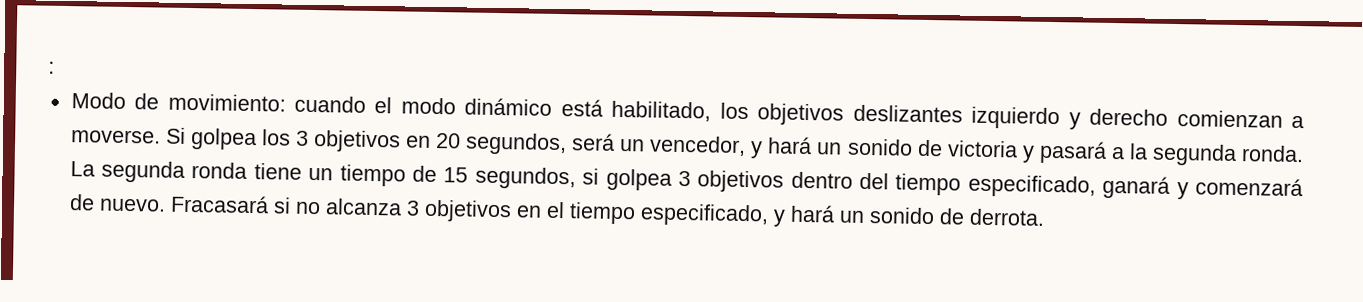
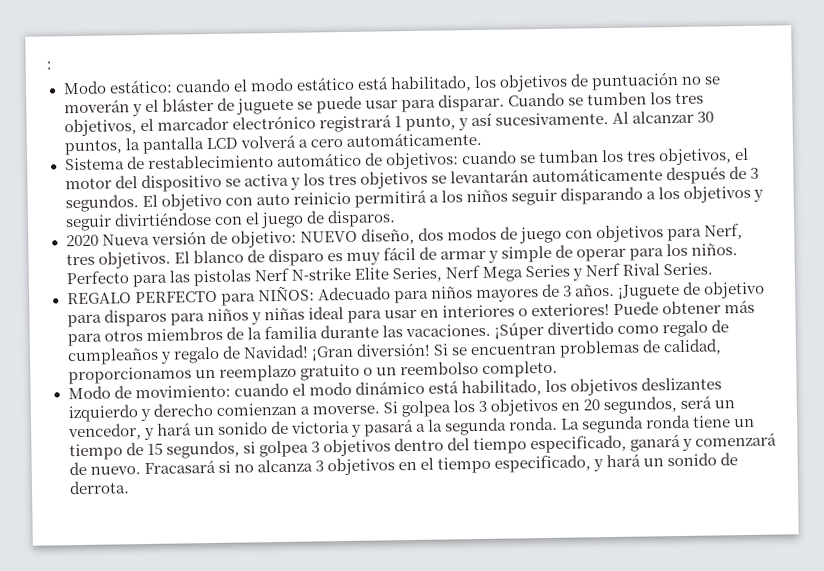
(55, 67) none -> [62,71,722,95] [63,91,705,117] [63,110,715,137] [63,131,482,156] [64,147,750,171] [64,165,760,193] [64,184,765,213] [64,209,396,232] [65,223,744,248] [65,243,739,269] [65,262,714,288] [66,280,766,306] [66,299,756,328] [66,319,730,347] [66,338,723,366] [67,360,558,385] // Modo estático: cuando el modo estático está habilitado, los objetivos de puntuación no se moverán y el bláster de juguete se puede usar para disparar. Cuando se tumben los tres objetivos, el marcador electrónico registrará 1 punto, y así sucesivamente. Al alcanzar 30 puntos, la pantalla LCD volverá a cero automáticamente. // Sistema de restablecimiento automático de objetivos: cuando se tumban los tres objetivos, el motor del dispositivo se activa y los tres objetivos se levantarán automáticamente después de 3 segundos. El objetivo con auto reinicio permitirá a los niños seguir disparando a los objetivos y seguir divirtiéndose con el juego de disparos. // 2020 Nueva versión de objetivo: NUEVO diseño, dos modos de juego con objetivos para Nerf, tres objetivos. El blanco de disparo es muy fácil de armar y simple de operar para los niños. Perfecto para las pistolas Nerf N-strike Elite Series, Nerf Mega Series y Nerf Rival Series. // REGALO PERFECTO para NIÑOS: Adecuado para niños mayores de 3 años. ¡Juguete de objetivo para disparos para niños y niñas ideal para usar en interiores o exteriores! Puede obtener más para otros miembros de la familia durante las vacaciones. ¡Súper divertido como regalo de cumpleaños y regalo de Navidad! ¡Gran diversión! Si se encuentran problemas de calidad, proporcionamos un reemplazo gratuito o un reembolso completo.

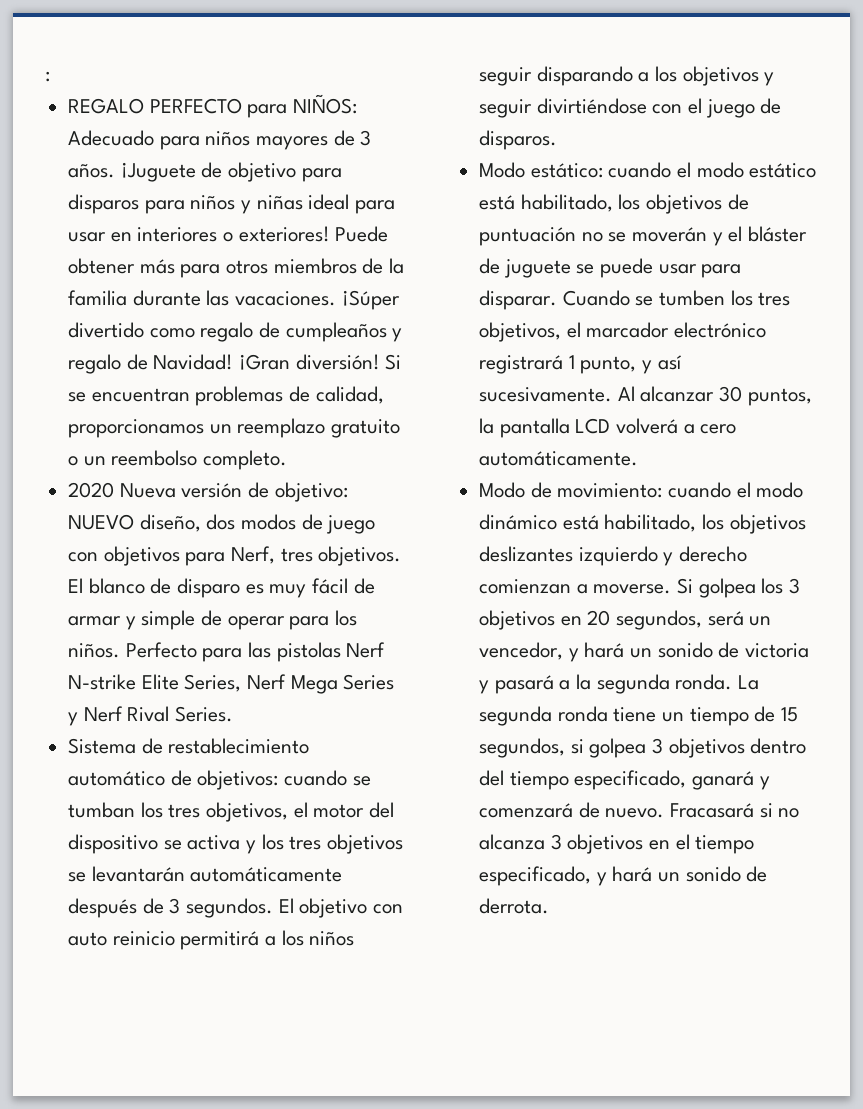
[62,71,722,95] [63,91,705,117] [63,110,715,137] [63,131,482,156] [64,147,750,171] [64,165,760,193] [64,184,765,213] [64,209,396,232] [65,223,744,248] [65,243,739,269] [65,262,714,288] // Modo estático: cuando el modo estático está habilitado, los objetivos de puntuación no se moverán y el bláster de juguete se puede usar para disparar. Cuando se tumben los tres objetivos, el marcador electrónico registrará 1 punto, y así sucesivamente. Al alcanzar 30 puntos, la pantalla LCD volverá a cero automáticamente. // Sistema de restablecimiento automático de objetivos: cuando se tumban los tres objetivos, el motor del dispositivo se activa y los tres objetivos se levantarán automáticamente después de 3 segundos. El objetivo con auto reinicio permitirá a los niños seguir disparando a los objetivos y seguir divirtiéndose con el juego de disparos. // 2020 Nueva versión de objetivo: NUEVO diseño, dos modos de juego con objetivos para Nerf, tres objetivos. El blanco de disparo es muy fácil de armar y simple de operar para los niños. Perfecto para las pistolas Nerf N-strike Elite Series, Nerf Mega Series y Nerf Rival Series. -> (50, 76) none
(558, 369) none -> [68,482,348,502] [68,514,376,534] [68,546,402,566] [68,578,375,598] [68,610,358,630] [68,642,386,662] [68,674,395,694] [68,706,234,726] [68,738,310,754] [68,770,371,790] [68,802,395,822] [68,834,404,854] [68,866,343,882] [68,898,404,918] [68,930,355,950] [479,66,775,86] [479,98,782,118] [479,130,558,150] [479,162,817,178] [479,194,749,214] [479,226,808,246] [479,258,742,278] [479,290,791,310] [479,322,767,342] [479,355,682,374] [479,386,812,406] [479,418,737,438] [479,451,639,466] // 2020 Nueva versión de objetivo: NUEVO diseño, dos modos de juego con objetivos para Nerf, tres objetivos. El blanco de disparo es muy fácil de armar y simple de operar para los niños. Perfecto para las pistolas Nerf N-strike Elite Series, Nerf Mega Series y Nerf Rival Series. // Sistema de restablecimiento automático de objetivos: cuando se tumban los tres objetivos, el motor del dispositivo se activa y los tres objetivos se levantarán automáticamente después de 3 segundos. El objetivo con auto reinicio permitirá a los niños seguir disparando a los objetivos y seguir divirtiéndose con el juego de disparos. // Modo estático: cuando el modo estático está habilitado, los objetivos de puntuación no se moverán y el bláster de juguete se puede usar para disparar. Cuando se tumben los tres objetivos, el marcador electrónico registrará 1 punto, y así sucesivamente. Al alcanzar 30 puntos, la pantalla LCD volverá a cero automáticamente.

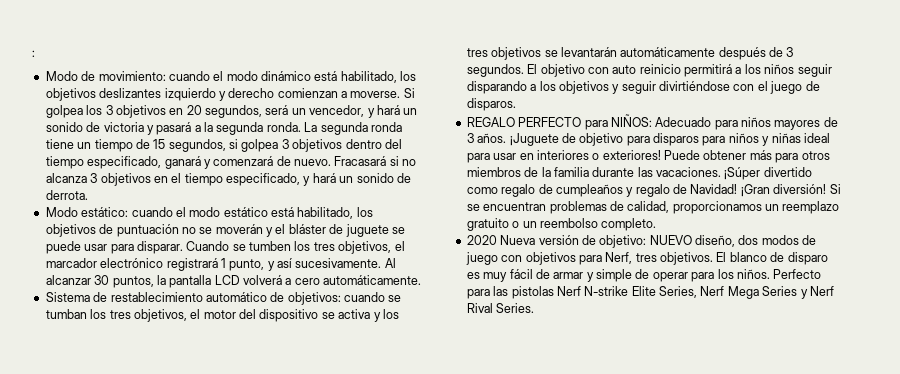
(50, 76) none -> [45,71,417,83] [45,88,415,101] [45,105,418,118] [45,122,402,135] [45,139,402,152] [45,156,417,169] [45,173,411,186] [45,190,88,200] [45,207,373,219] [45,224,405,237] [45,241,405,254] [45,258,396,271] [45,275,422,288] [45,292,402,305] [45,309,399,322] [466,47,794,60] [466,64,832,77] [466,81,820,94] [466,98,516,111] // Modo de movimiento: cuando el modo dinámico está habilitado, los objetivos deslizantes izquierdo y derecho comienzan a moverse. Si golpea los 3 objetivos en 20 segundos, será un vencedor, y hará un sonido de victoria y pasará a la segunda ronda. La segunda ronda tiene un tiempo de 15 segundos, si golpea 3 objetivos dentro del tiempo especificado, ganará y comenzará de nuevo. Fracasará si no alcanza 3 objetivos en el tiempo especificado, y hará un sonido de derrota. // Modo estático: cuando el modo estático está habilitado, los objetivos de puntuación no se moverán y el bláster de juguete se puede usar para disparar. Cuando se tumben los tres objetivos, el marcador electrónico registrará 1 punto, y así sucesivamente. Al alcanzar 30 puntos, la pantalla LCD volverá a cero automáticamente. // Sistema de restablecimiento automático de objetivos: cuando se tumban los tres objetivos, el motor del dispositivo se activa y los tres objetivos se levantarán automáticamente después de 3 segundos. El objetivo con auto reinicio permitirá a los niños seguir disparando a los objetivos y seguir divirtiéndose con el juego de disparos.
[68,738,310,754] [68,770,371,790] [68,802,395,822] [68,834,404,854] [68,866,343,882] [68,898,404,918] [68,930,355,950] [479,66,775,86] [479,98,782,118] [479,130,558,150] [479,162,817,178] [479,194,749,214] [479,226,808,246] [479,258,742,278] [479,290,791,310] [479,322,767,342] [479,355,682,374] [479,386,812,406] [479,418,737,438] [479,451,639,466] [479,482,804,498] [479,514,806,534] [479,546,748,566] [479,578,801,598] [479,610,772,630] [479,642,810,662] [479,674,760,694] [479,706,799,726] [479,738,807,758] [479,770,770,790] [479,802,800,818] [479,834,755,854] [479,866,768,886] [479,898,550,914] // Sistema de restablecimiento automático de objetivos: cuando se tumban los tres objetivos, el motor del dispositivo se activa y los tres objetivos se levantarán automáticamente después de 3 segundos. El objetivo con auto reinicio permitirá a los niños seguir disparando a los objetivos y seguir divirtiéndose con el juego de disparos. // Modo estático: cuando el modo estático está habilitado, los objetivos de puntuación no se moverán y el bláster de juguete se puede usar para disparar. Cuando se tumben los tres objetivos, el marcador electrónico registrará 1 punto, y así sucesivamente. Al alcanzar 30 puntos, la pantalla LCD volverá a cero automáticamente. // Modo de movimiento: cuando el modo dinámico está habilitado, los objetivos deslizantes izquierdo y derecho comienzan a moverse. Si golpea los 3 objetivos en 20 segundos, será un vencedor, y hará un sonido de victoria y pasará a la segunda ronda. La segunda ronda tiene un tiempo de 15 segundos, si golpea 3 objetivos dentro del tiempo especificado, ganará y comenzará de nuevo. Fracasará si no alcanza 3 objetivos en el tiempo especificado, y hará un sonido de derrota. -> (535, 308) none

